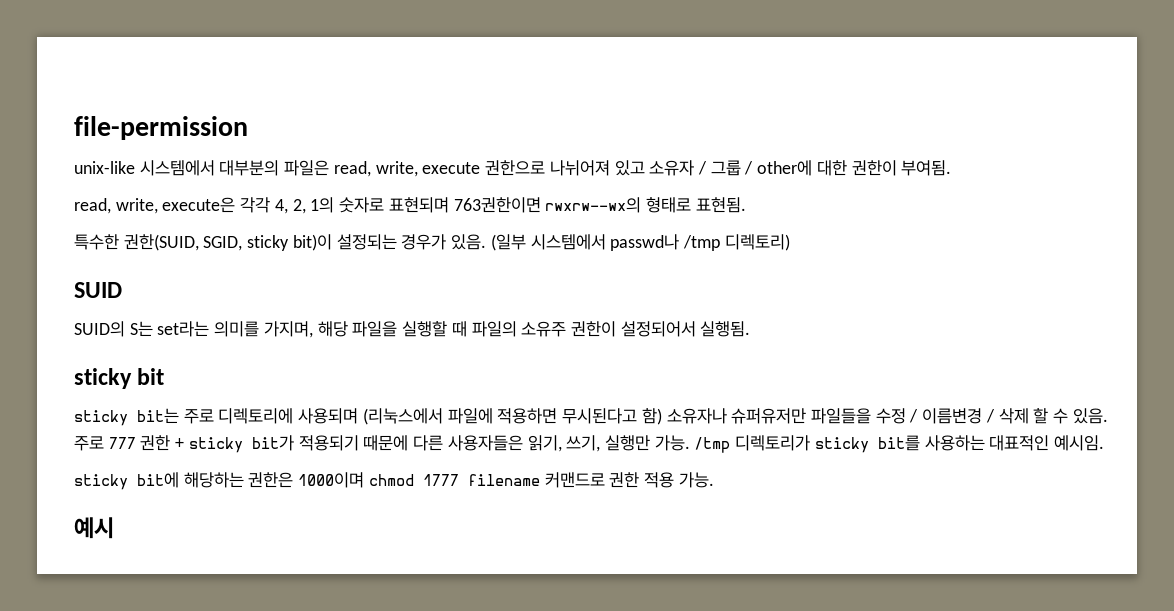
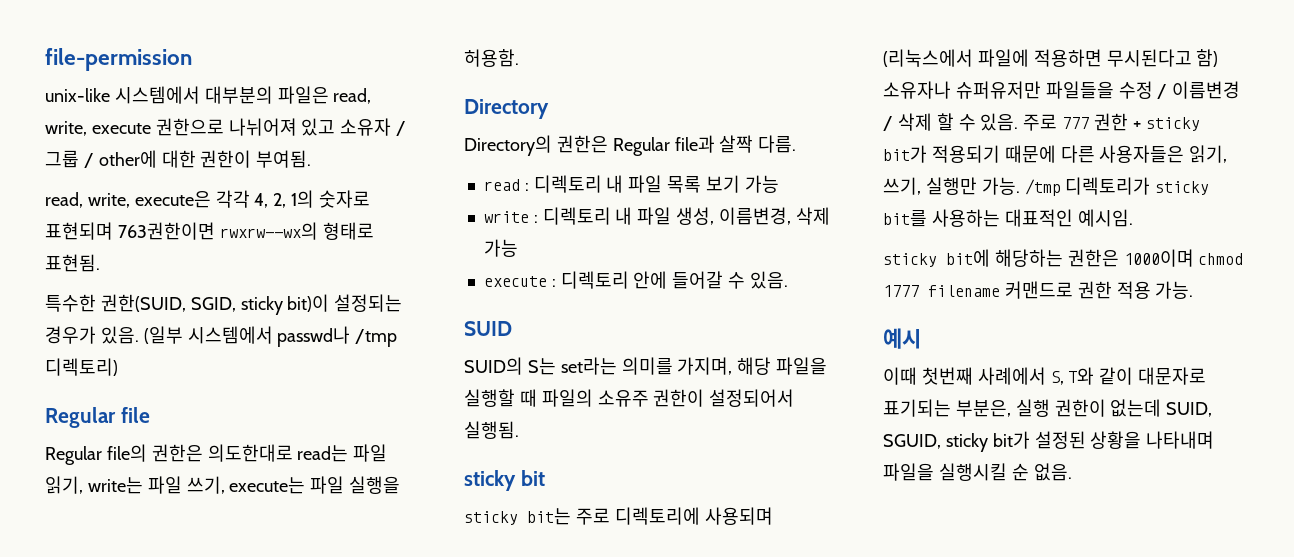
(790, 242) none -> [45,407,150,428] [45,444,388,465] [45,476,401,494] [464,49,519,67] [464,99,549,119] [464,135,797,156] [483,175,779,193] [483,207,830,225] [483,239,518,257] [483,271,788,289] // Regular file // Regular file의 권한은 의도한대로 read는 파일 읽기, write는 파일 쓰기, execute는 파일 실행을 허용함. // Directory // Directory의 권한은 Regular file과 살짝 다름. // read : 디렉토리 내 파일 목록 보기 가능 // write : 디렉토리 내 파일 생성, 이름변경, 삭제 가능 // execute : 디렉토리 안에 들어갈 수 있음.
(114, 528) none -> [883,367,1207,385] [883,399,1213,417] [883,431,1215,452] [883,463,1072,481] // 이때 첫번째 사례에서 S, T와 같이 대문자로 표기되는 부분은, 실행 권한이 없는데 SUID, SGUID, sticky bit가 설정된 상황을 나타내며 파일을 실행시킬 순 없음.

